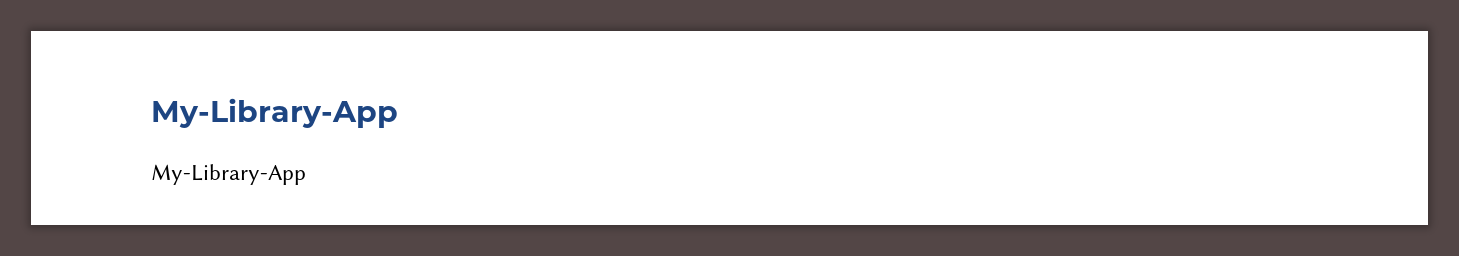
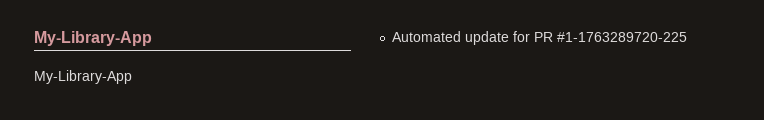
(306, 174) none -> [392,31,688,45] // Automated update for PR #1-1763289720-225

